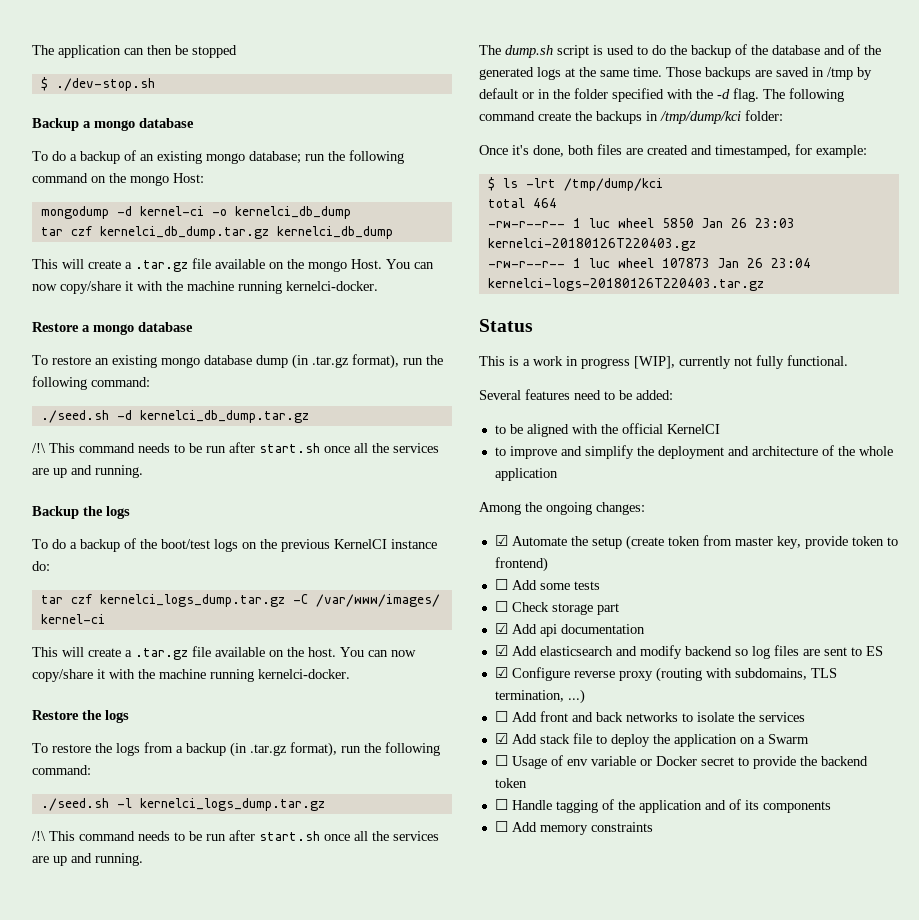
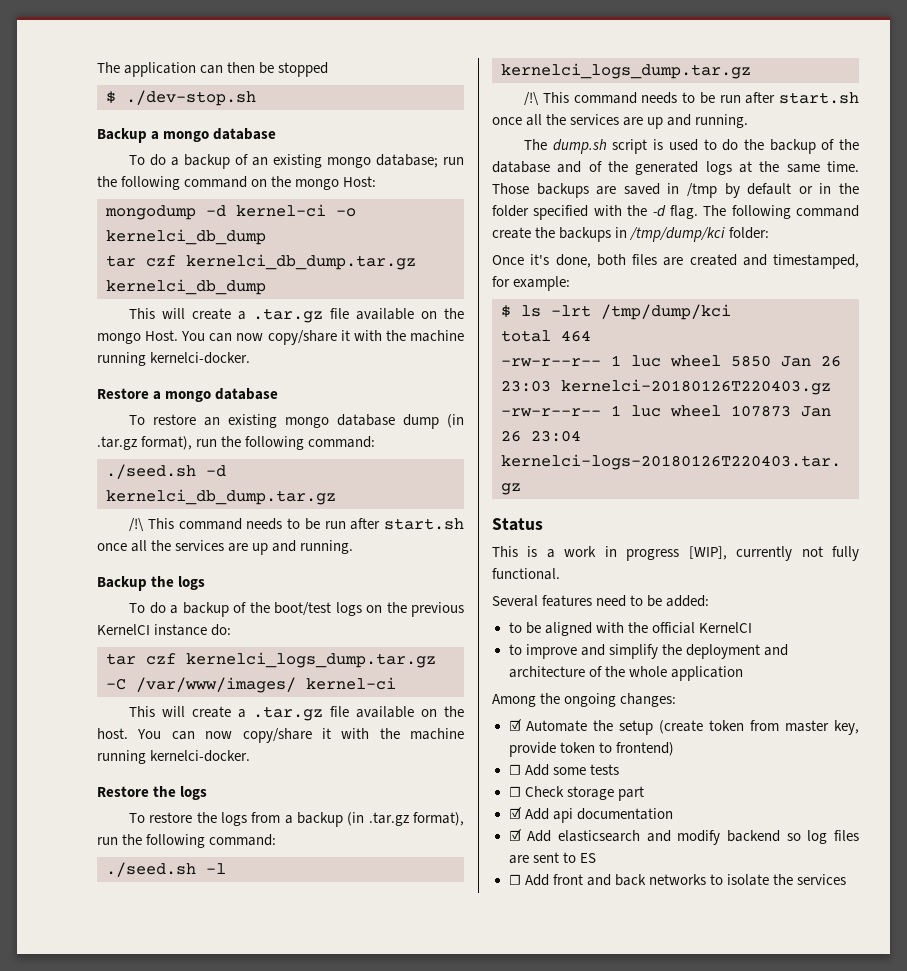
[494,667,837,682] [494,689,585,704] // ☑ Configure reverse proxy (routing with subdomains, TLS termination, ...) -> (596, 858) none
[494,733,809,747] [494,755,868,769] [494,778,527,788] [494,799,831,813] [494,821,653,835] // ☑ Add stack file to deploy the application on a Swarm // ☐ Usage of env variable or Docker secret to provide the backend token // ☐ Handle tagging of the application and of its components // ☐ Add memory constraints -> (846, 879) none

